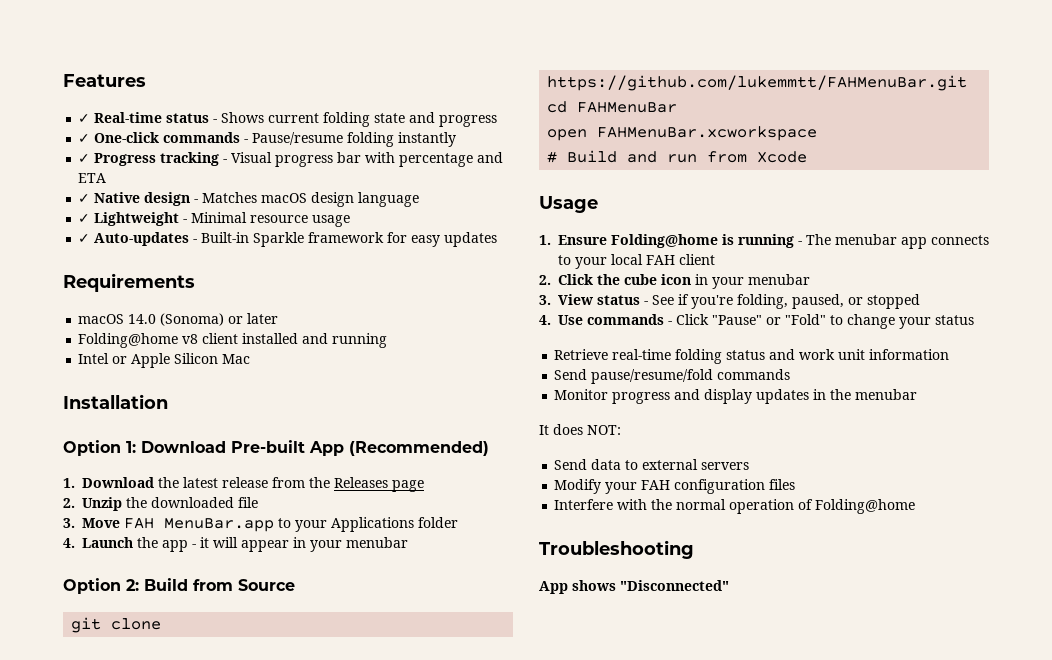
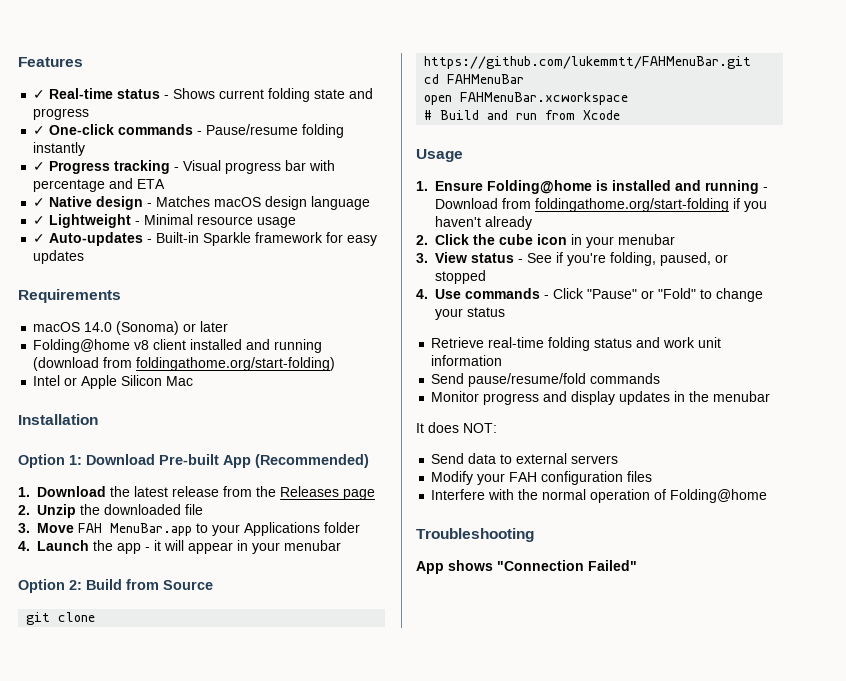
(388, 340) none -> [33,357,336,371] (download from foldingathome.org/start-folding)
[738,234,989,249] [558,254,715,269] running - The menubar app connects to your local FAH client -> [612,180,769,194] [435,198,768,212] [435,216,533,230] installed and running - Download from foldingathome.org/start-folding if you haven't already
[620,580,729,591] "Disconnected" -> [497,560,637,571] "Connection Failed"

